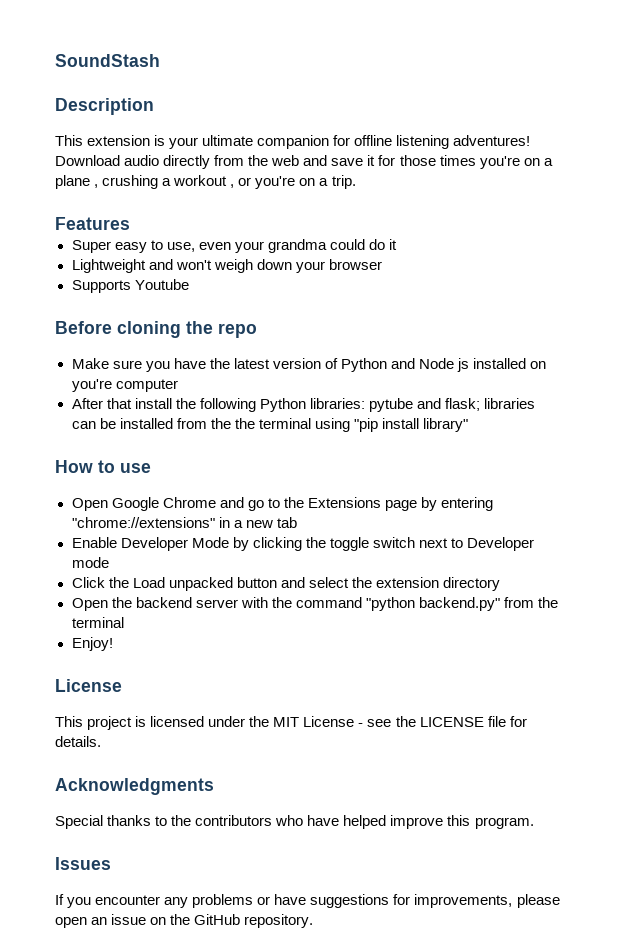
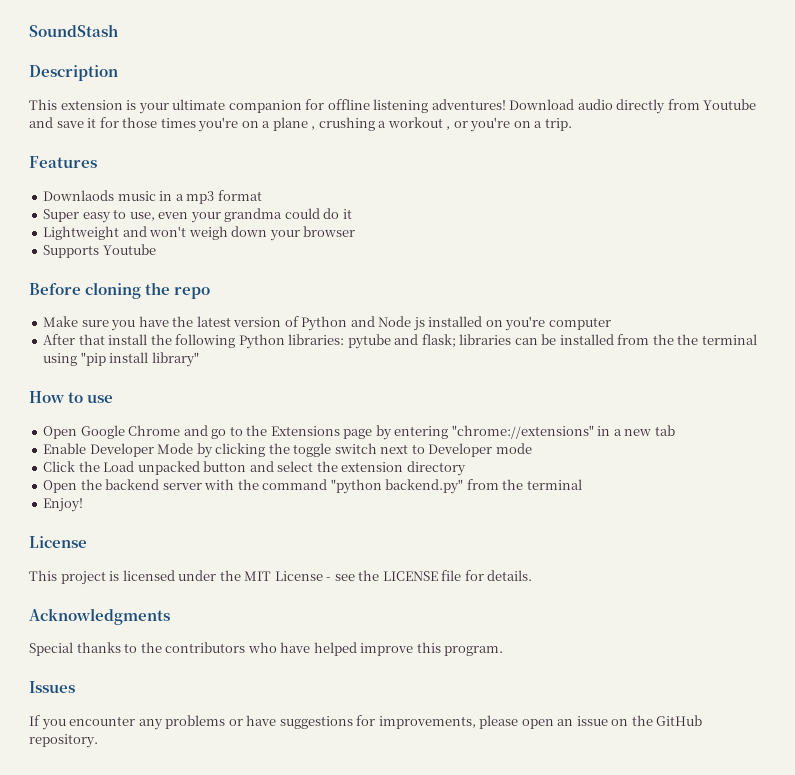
[248,155,300,166] the web -> [703,99,757,110] Youtube
(130, 223) none -> [43,190,262,204] // Downlaods music in a mp3 format

